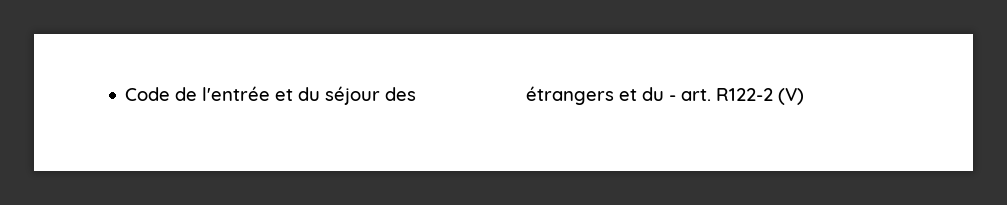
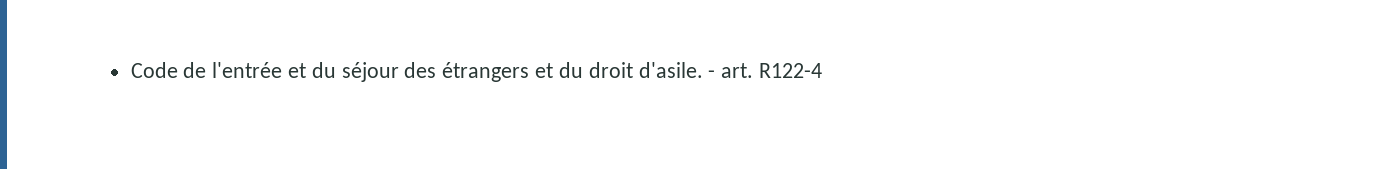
[669,88,805,105] - art. R122-2 (V) -> [588,62,822,78] droit d'asile. - art. R122-4

